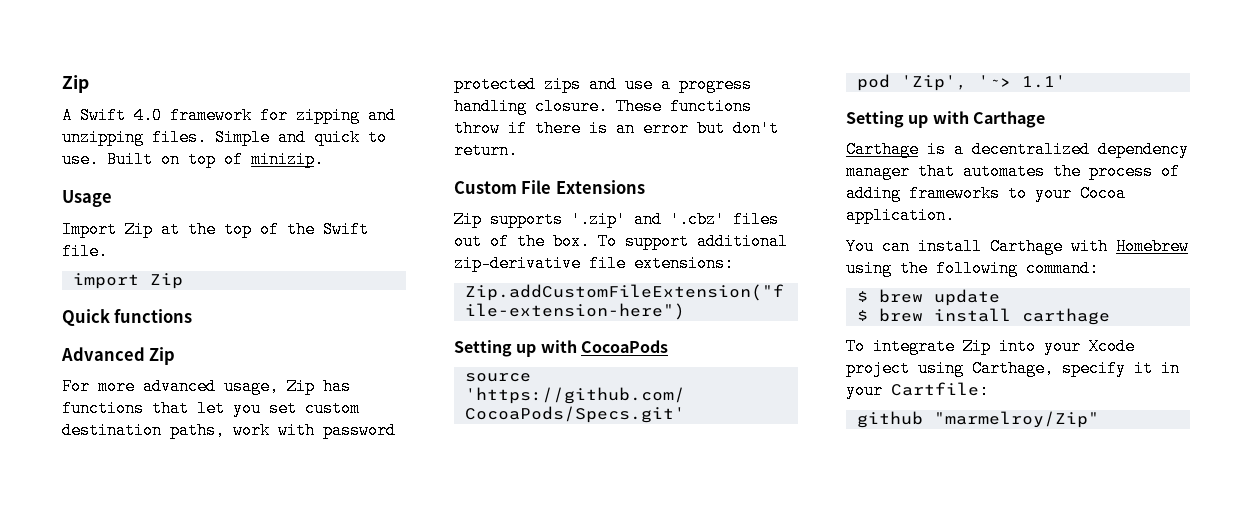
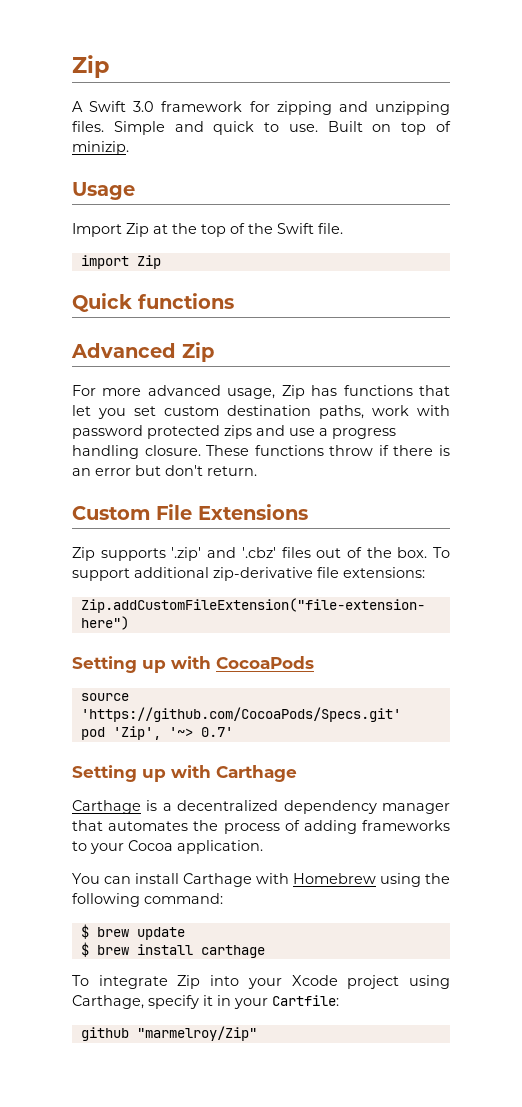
[134,107,162,124] 4.0 -> [133,101,155,112] 3.0
[1021,75,1066,88] 1.1' -> [200,727,233,737] 0.7'

